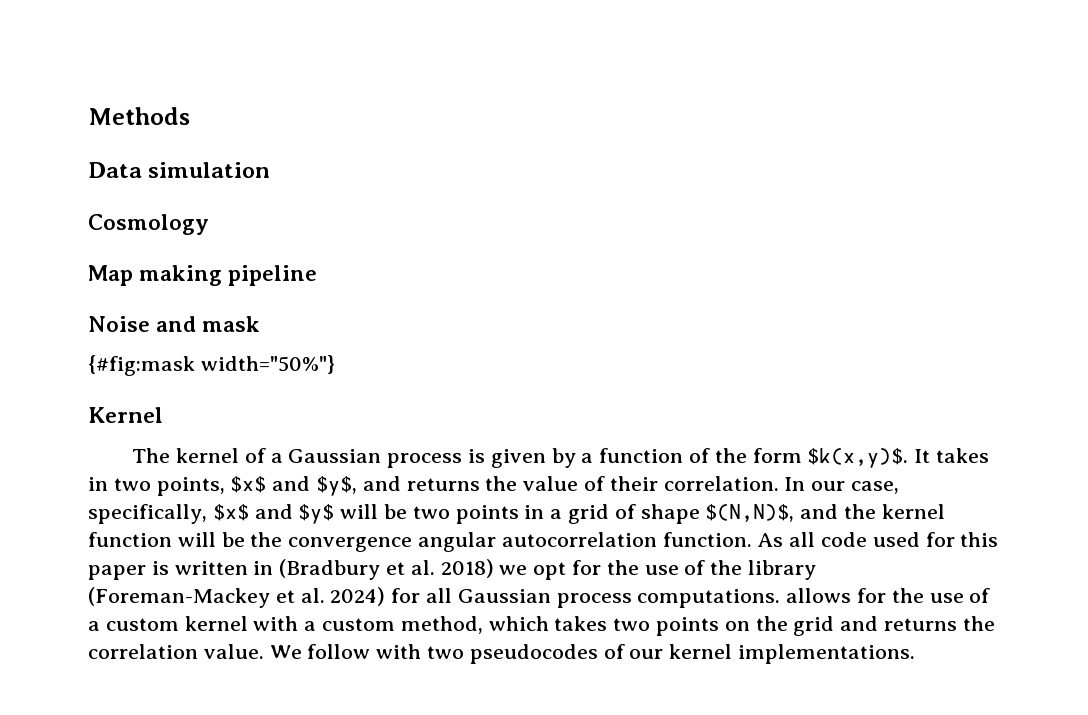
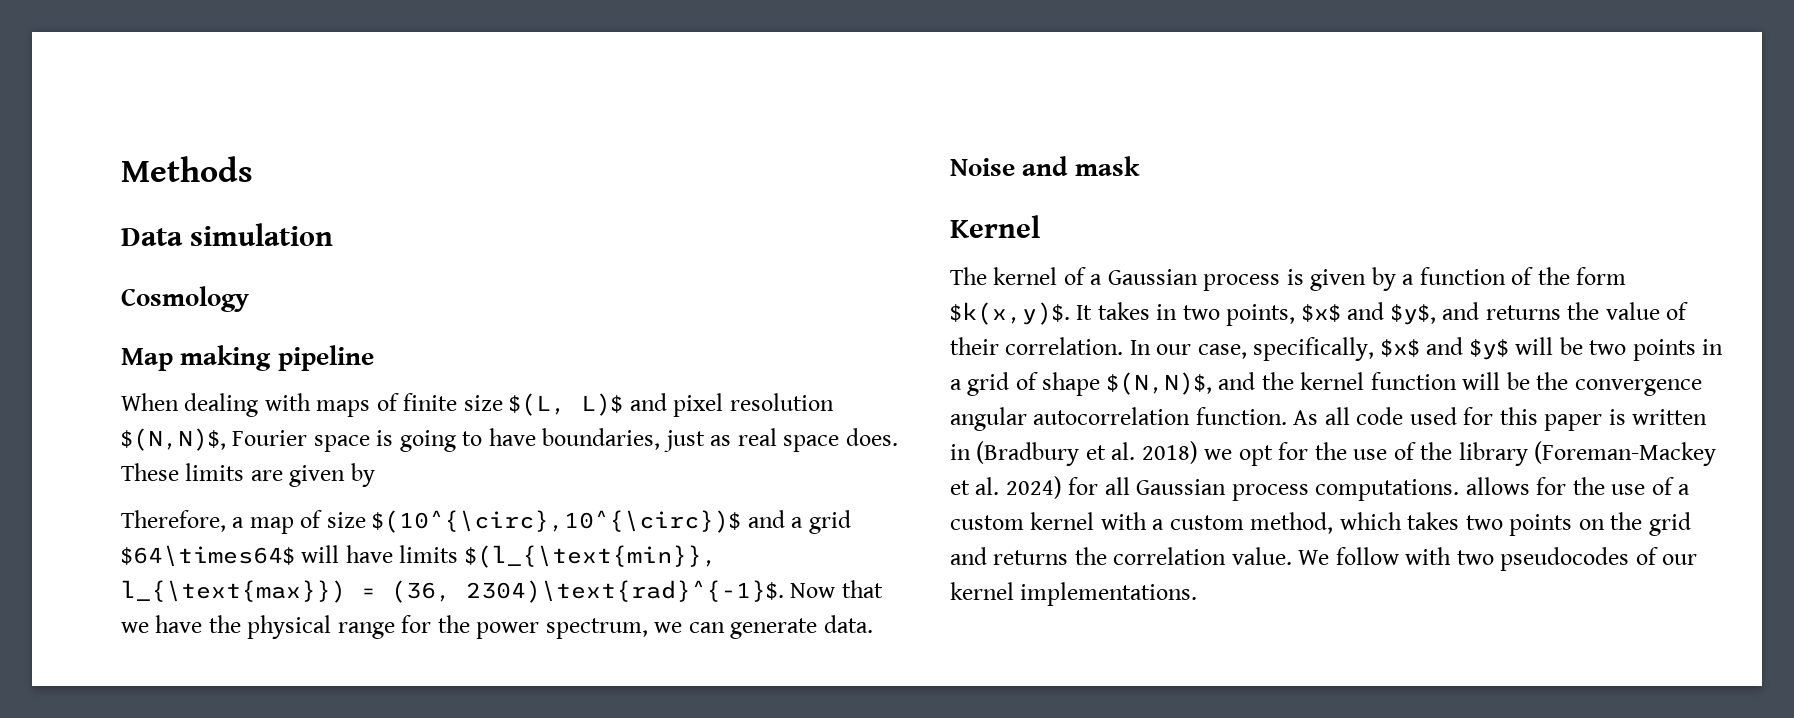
(318, 275) none -> [121,393,834,417] [121,428,898,452] [121,463,375,487] [121,510,851,534] [121,545,717,568] [121,580,883,603] [121,615,873,639] // When dealing with maps of finite size $(L, L)$ and pixel resolution $(N,N)$, Fourier space is going to have boundaries, just as real space does. These limits are given by // Therefore, a map of size $(10^{\circ},10^{\circ})$ and a grid $64\times64$ will have limits $(l_{\text{min}}, l_{\text{max}}) = (36, 2304)\text{rad}^{-1}$. Now that we have the physical range for the power spectrum, we can generate data.
[88,355,335,376] // {#fig:mask width="50%"} -> (1140, 166) none

